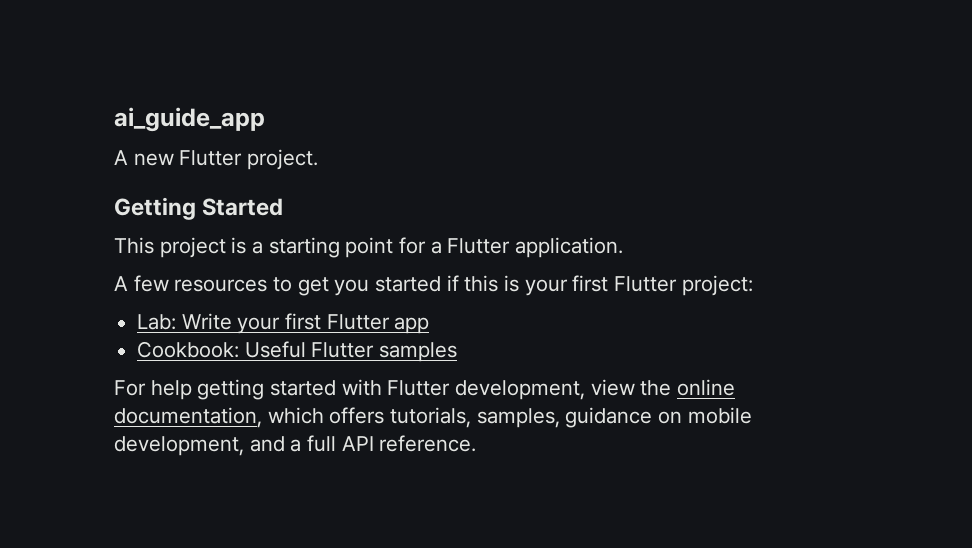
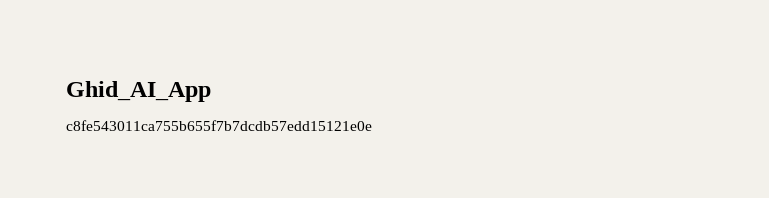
[114,107,265,132] [114,149,319,170] [114,197,284,220] [114,237,624,258] [114,275,753,296] [137,313,430,334] [137,341,458,362] [114,379,736,400] [114,407,752,428] [114,435,477,456] ai_guide_app // A new Flutter project. // Getting Started // This project is a starting point for a Flutter application. // A few resources to get you started if this is your first Flutter project: // Lab: Write your first Flutter app // Cookbook: Useful Flutter samples // For help getting started with Flutter development, view the online documentation, which offers tutorials, samples, guidance on mobile development, and a full API reference. -> [66,81,211,102] [66,120,372,131] Ghid_AI_App // c8fe543011ca755b655f7b7dcdb57edd15121e0e

